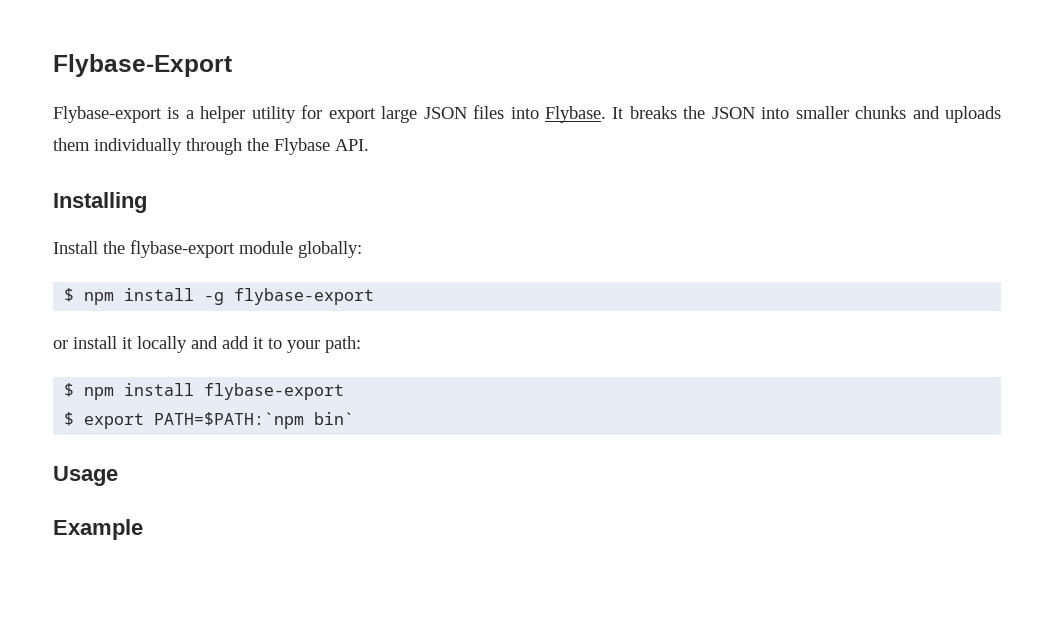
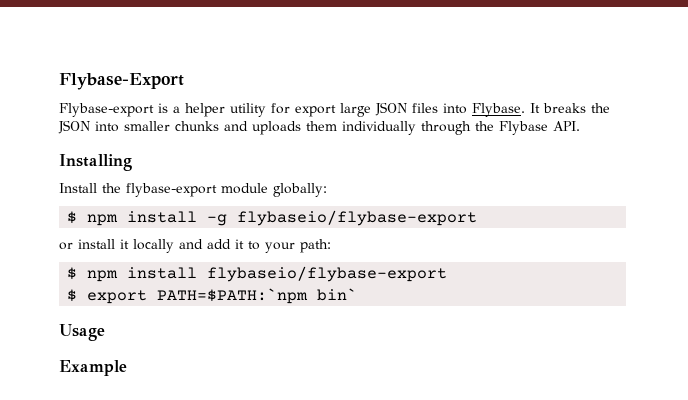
[234,288,375,305] flybase-export -> [237,210,478,226] flybaseio/flybase-export
[204,383,345,400] flybase-export -> [207,266,448,282] flybaseio/flybase-export

